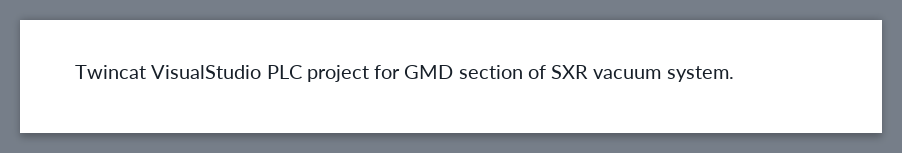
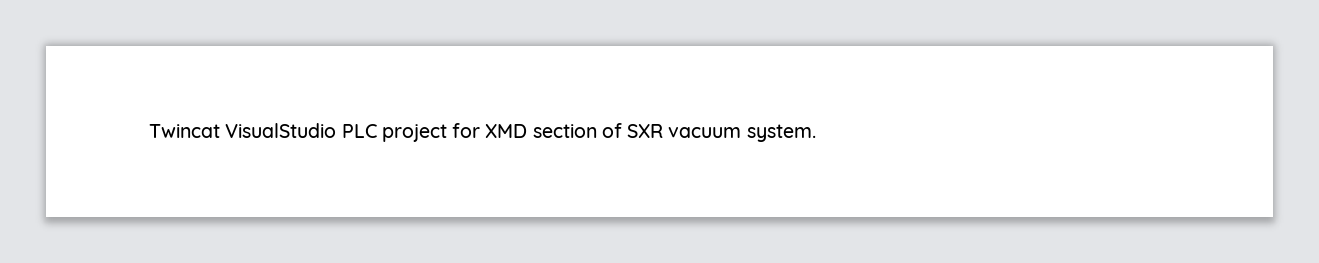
[404,65,454,79] GMD -> [485,124,528,138] XMD

